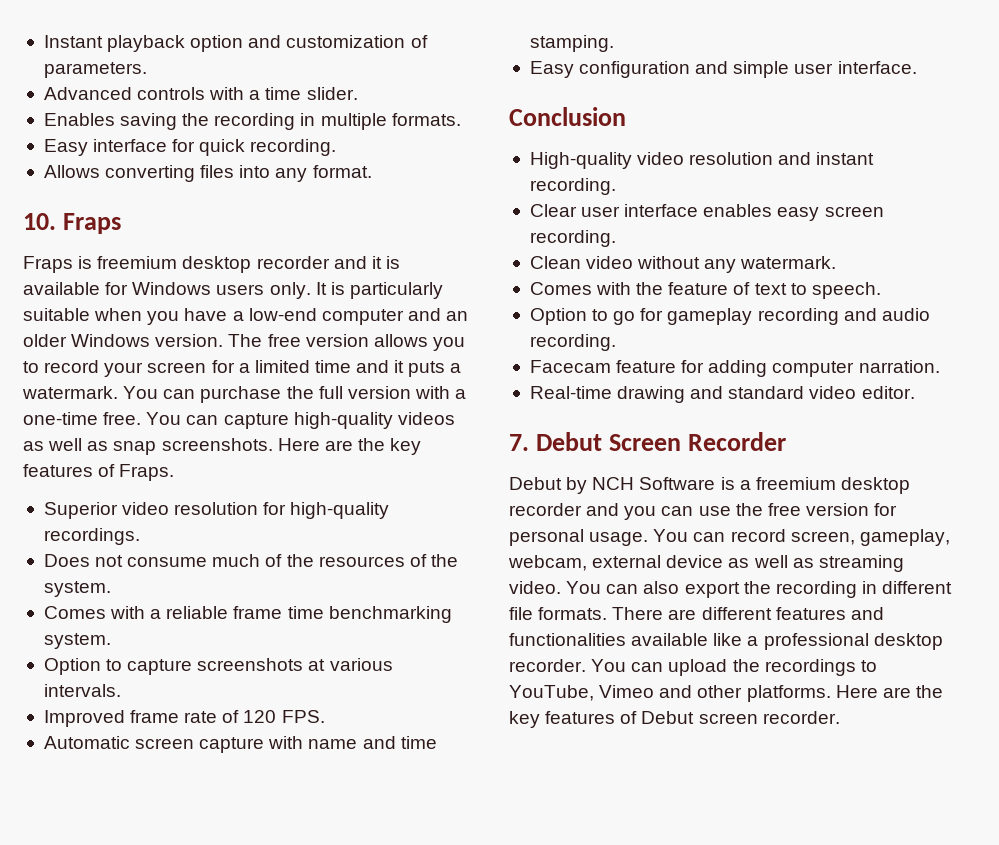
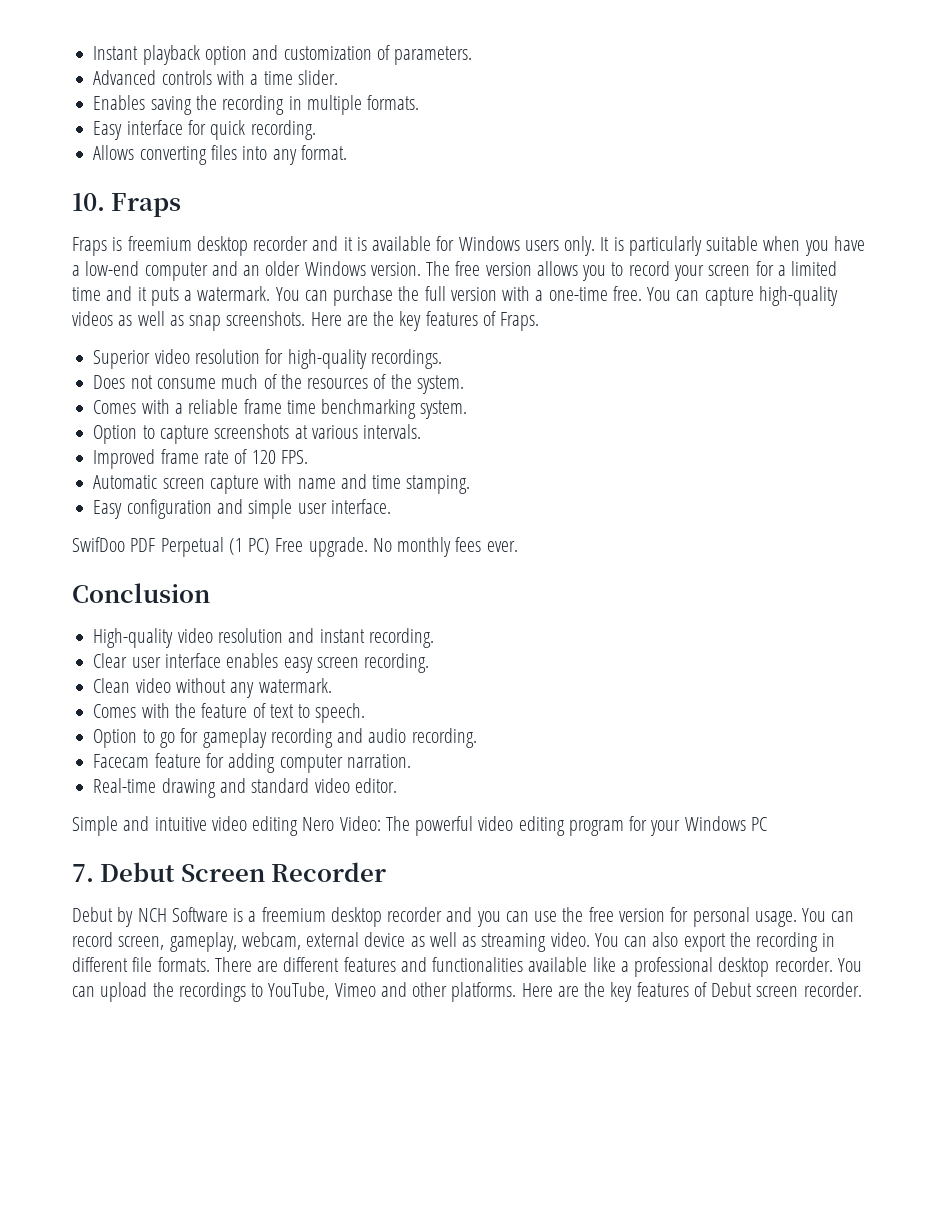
(917, 67) none -> [72,537,518,557] // SwifDoo PDF Perpetual (1 PC) Free upgrade. No monthly fees ever.
(915, 392) none -> [72,816,767,836] // Simple and intuitive video editing Nero Video: The powerful video editing program for your Windows PC

